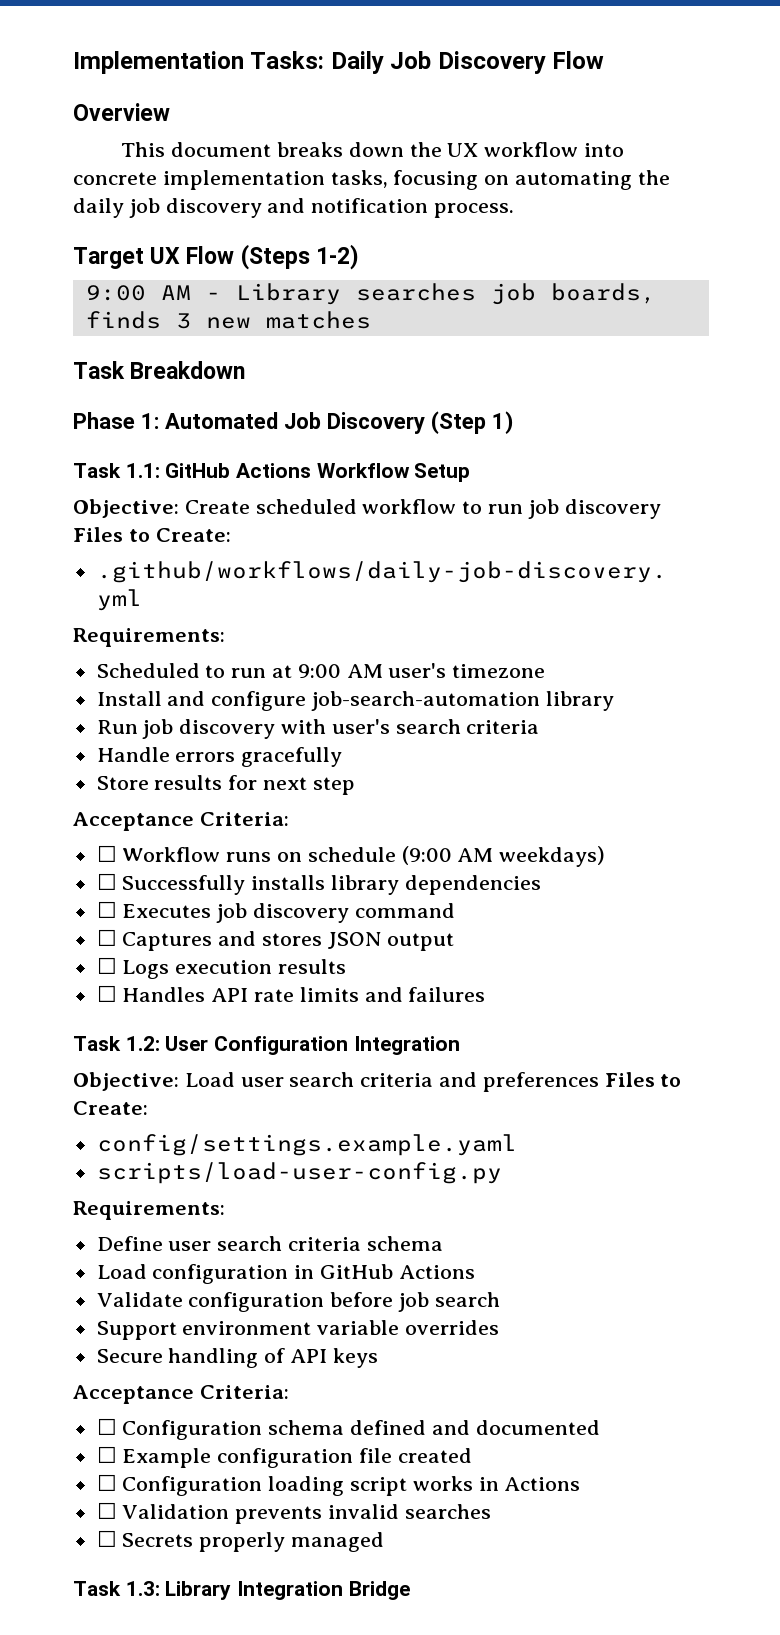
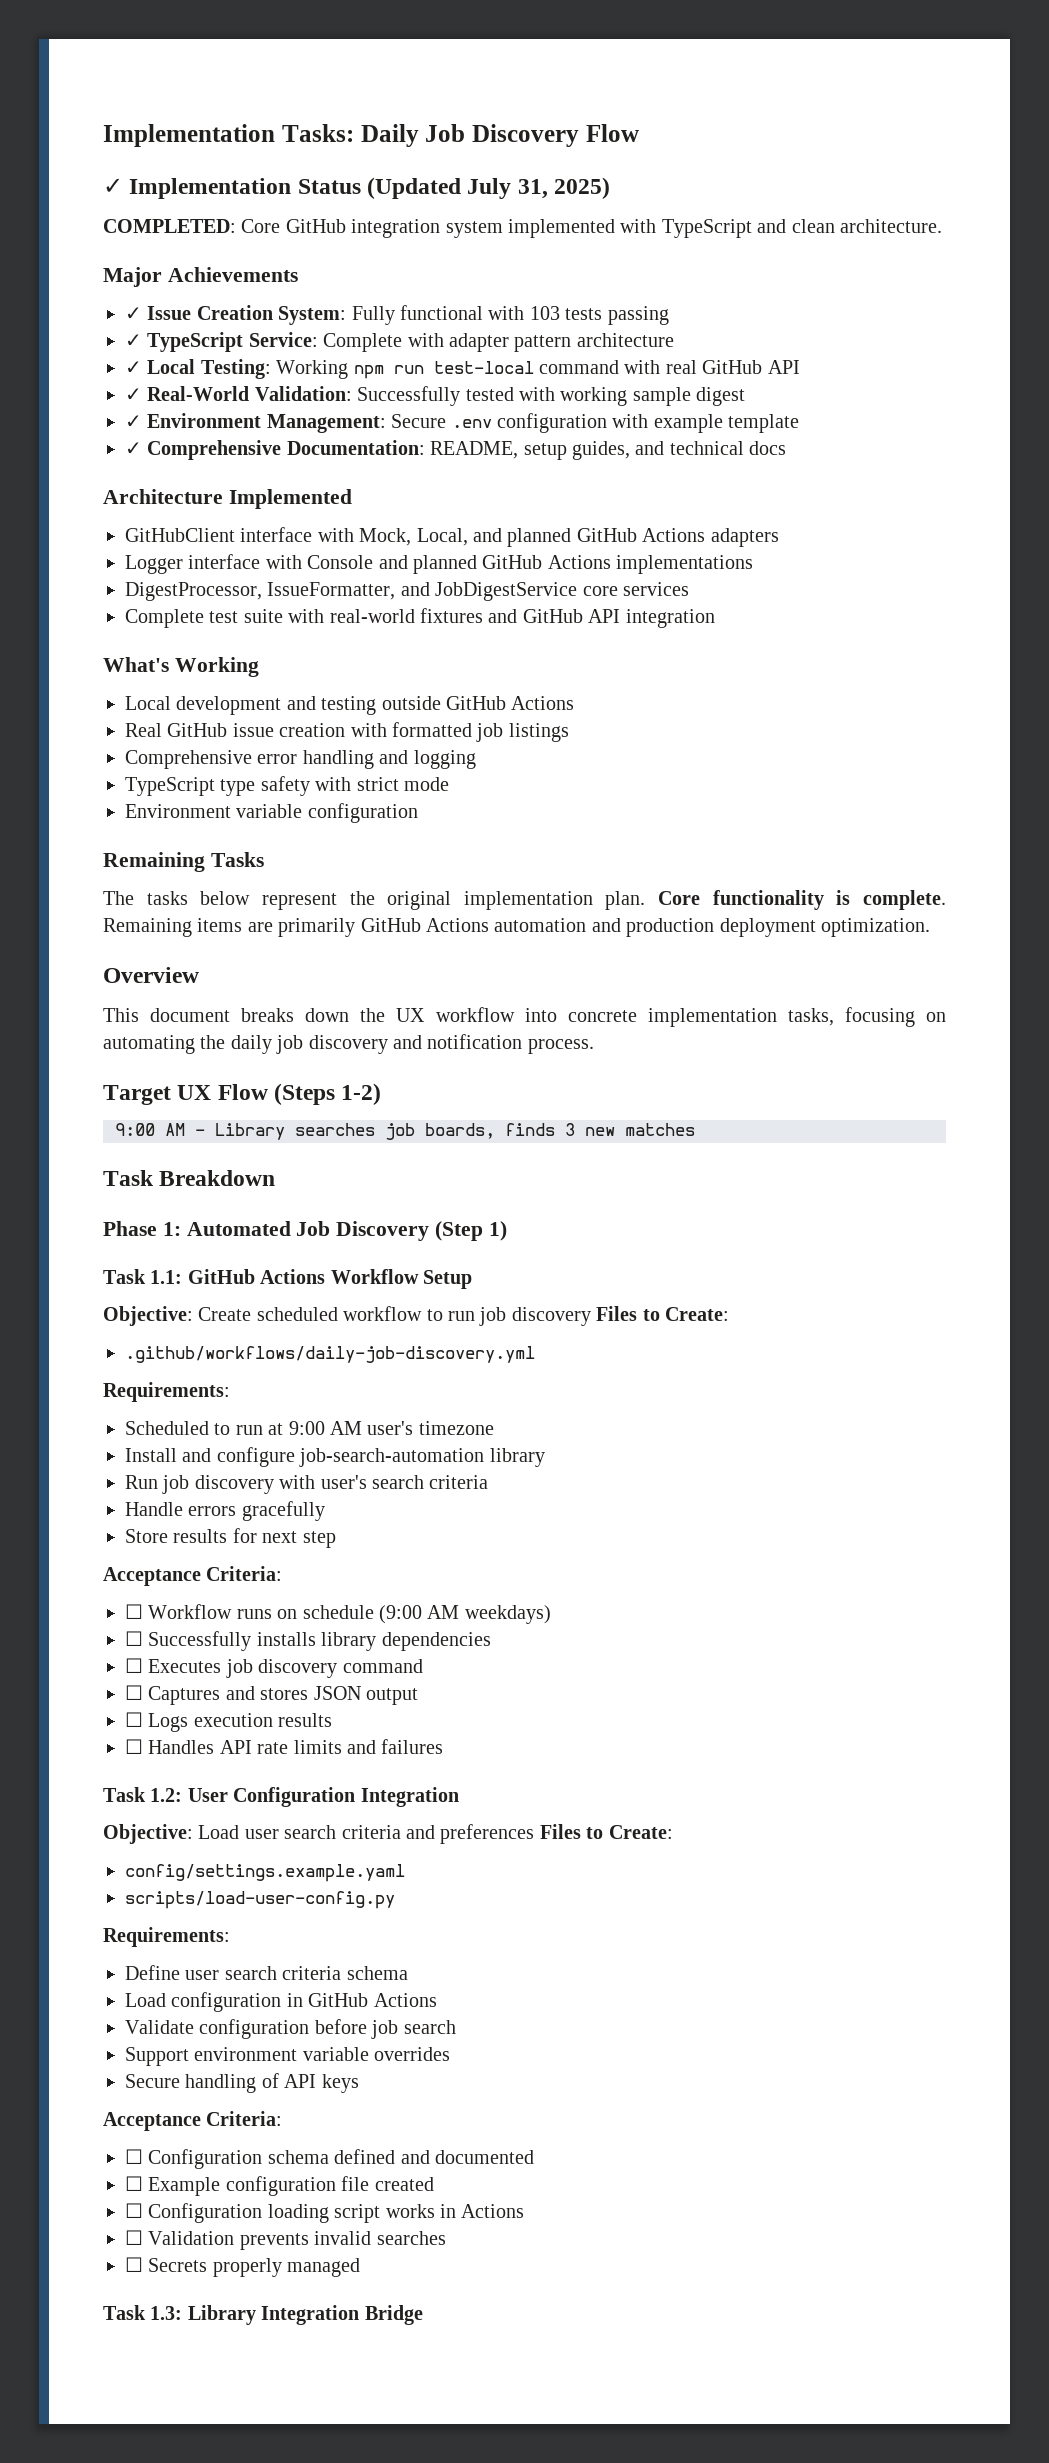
(605, 60) none -> [103,177,611,199] [103,219,942,238] [103,267,298,287] [125,305,669,325] [125,332,674,352] [125,359,800,379] [125,386,746,406] [125,413,800,433] [125,440,787,460] [103,489,352,509] [125,527,779,547] [125,554,754,574] [125,582,689,601] [125,608,715,628] [103,657,259,677] [125,696,575,715] [125,722,569,742] [125,750,476,769] [125,776,449,796] [125,803,418,823] [103,852,264,872] [103,890,946,910] [103,918,930,937] // ✓ Implementation Status (Updated July 31, 2025) // COMPLETED: Core GitHub integration system implemented with TypeScript and clean architecture. // Major Achievements // ✓ Issue Creation System: Fully functional with 103 tests passing // ✓ TypeScript Service: Complete with adapter pattern architecture // ✓ Local Testing: Working npm run test-local command with real GitHub API // ✓ Real-World Validation: Successfully tested with working sample digest // ✓ Environment Management: Secure .env configuration with example template // ✓ Comprehensive Documentation: README, setup guides, and technical docs // Architecture Implemented // GitHubClient interface with Mock, Local, and planned GitHub Actions adapters // Logger interface with Console and planned GitHub Actions implementations // DigestProcessor, IssueFormatter, and JobDigestService core services // Complete test suite with real-world fixtures and GitHub API integration // What's Working // Local development and testing outside GitHub Actions // Real GitHub issue creation with formatted job listings // Comprehensive error handling and logging // TypeScript type safety with strict mode // Environment variable configuration // Remaining Tasks // The tasks below represent the original implementation plan. Core functionality is complete. Remaining items are primarily GitHub Actions automation and production deployment optimization.

